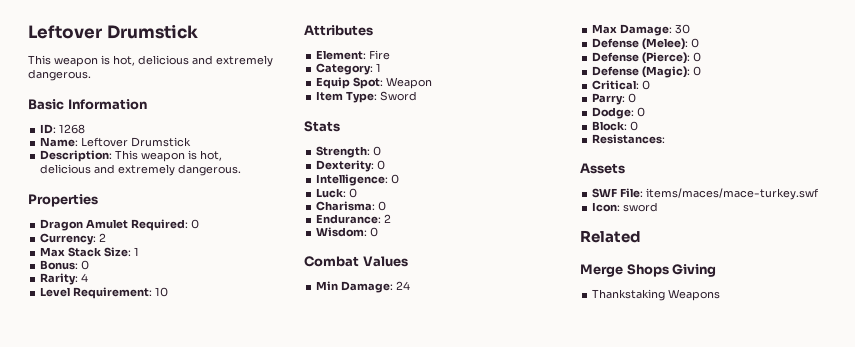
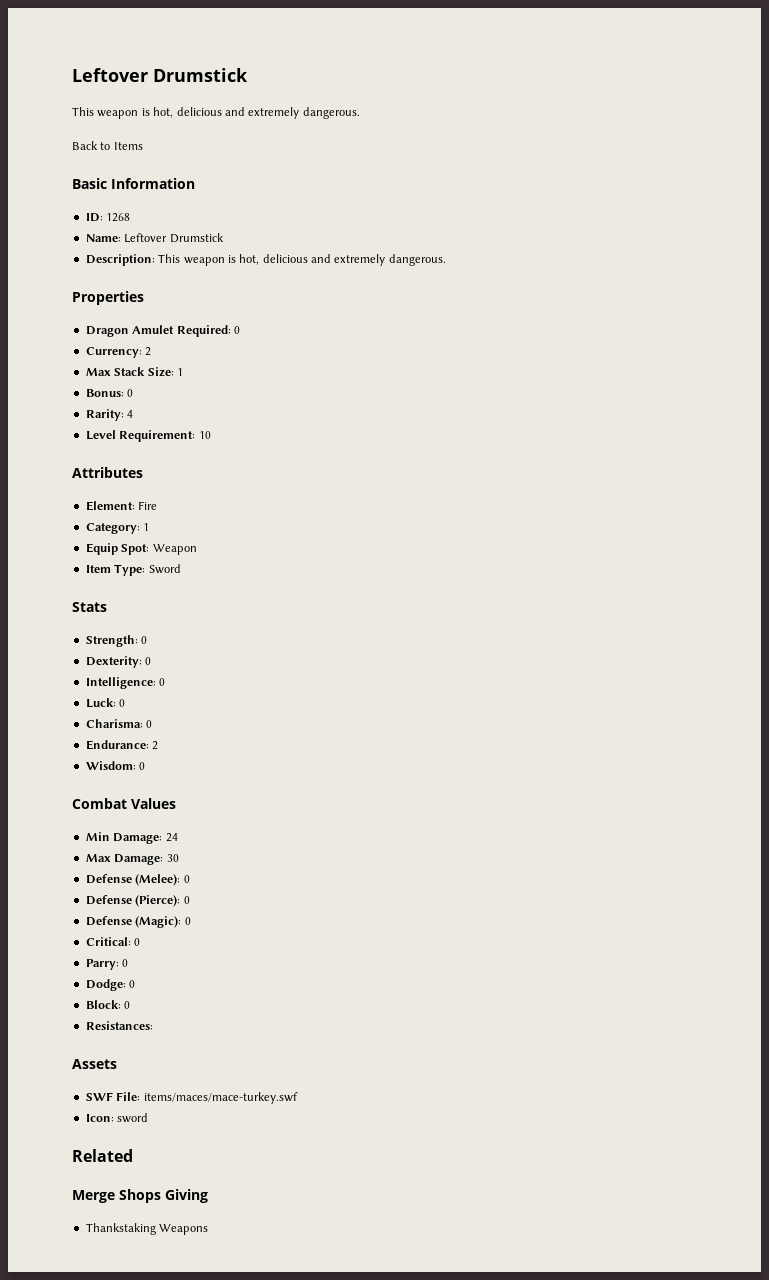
(91, 75) none -> [72,141,143,150] // Back to Items

